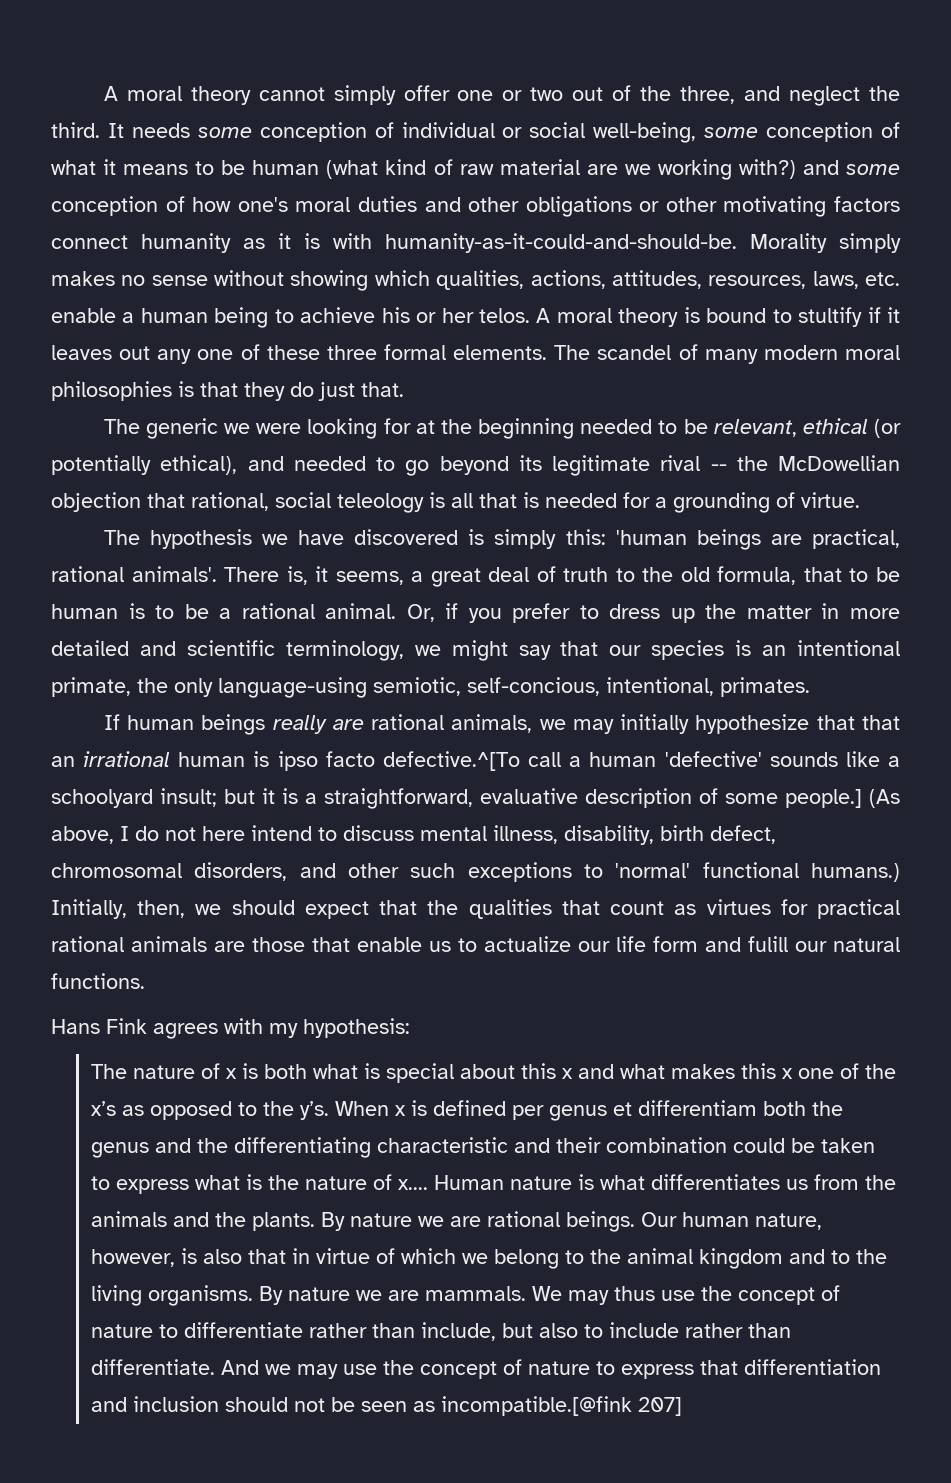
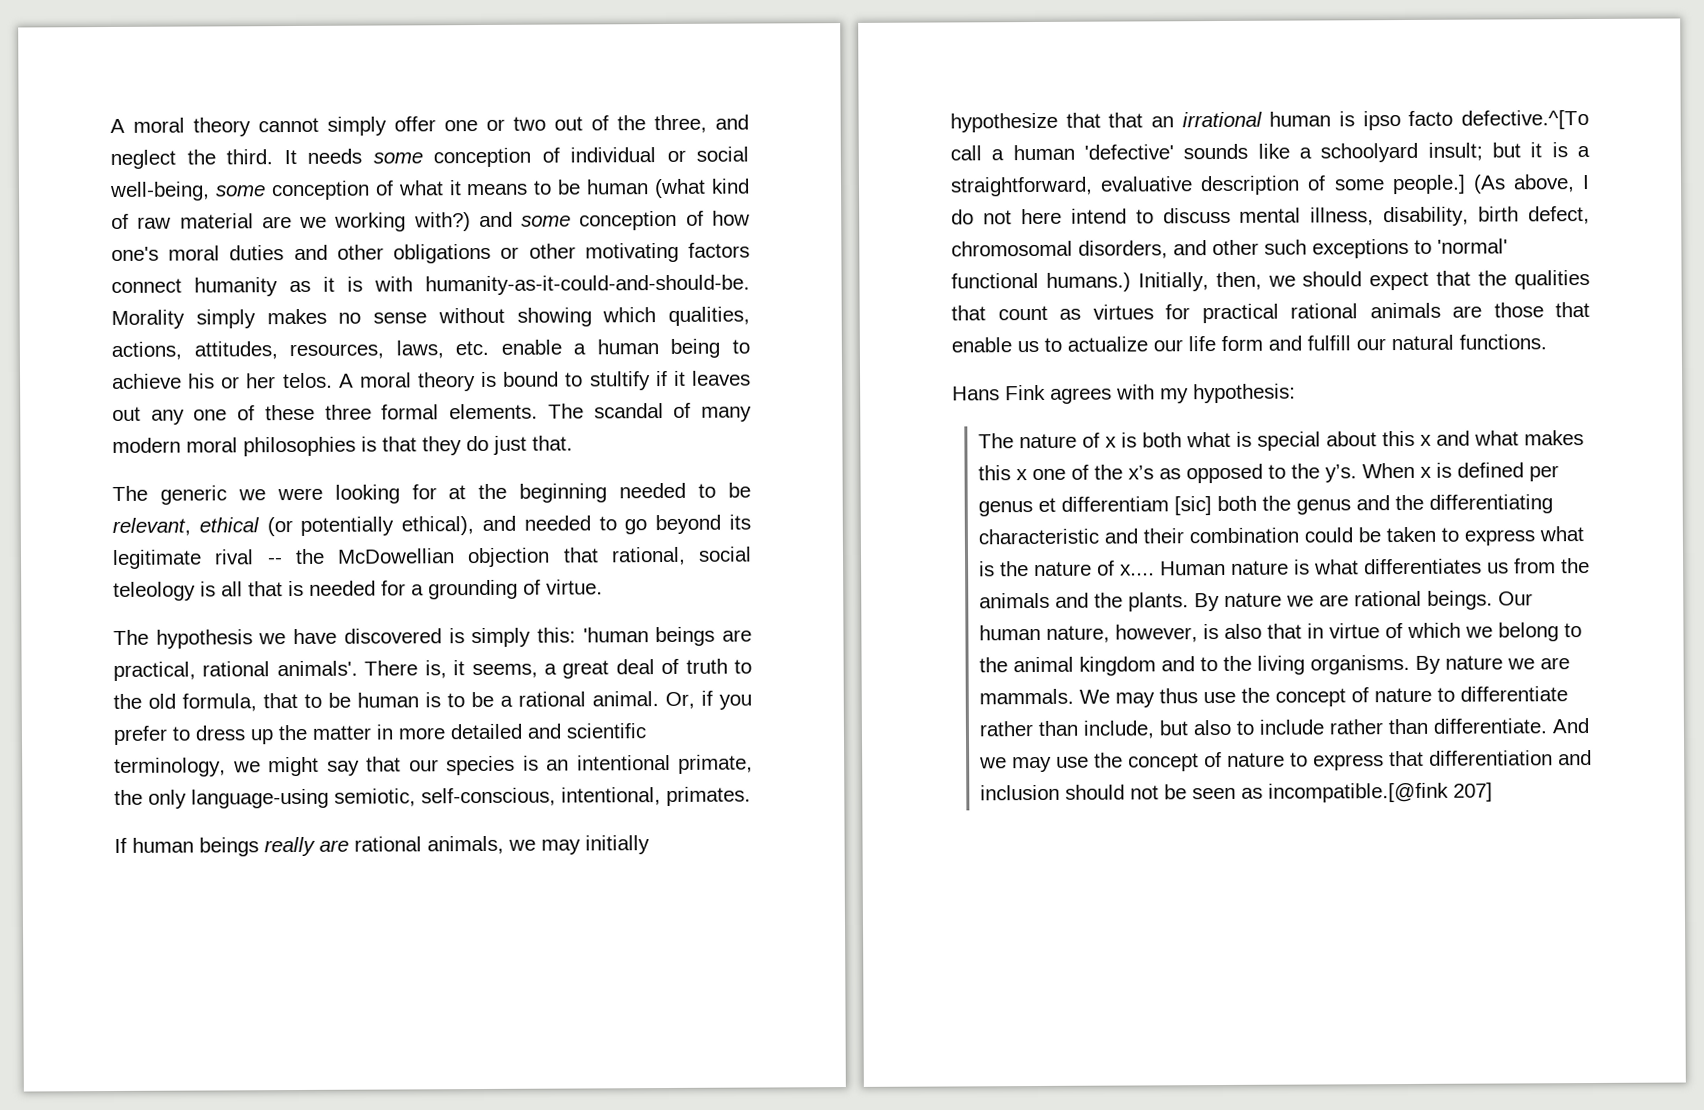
[597,345,672,360] scandel -> [593,403,664,419] scandal
[467,677,600,696] self-concious, -> [421,787,556,807] self-conscious,
[748,936,788,952] fulill -> [1307,335,1351,351] fulfill
(758, 1108) none -> [1174,496,1213,516] [sic]

